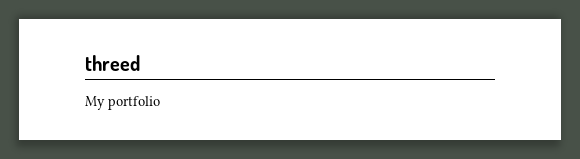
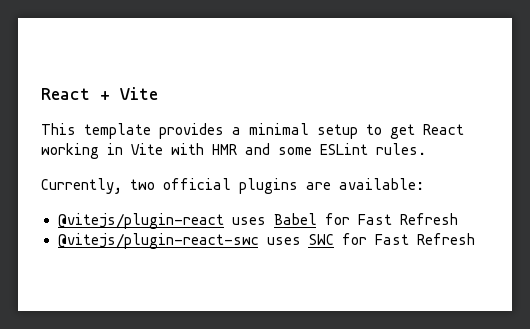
[85,55,140,71] [85,96,160,110] threed // My portfolio -> [41,87,158,100] [41,123,464,139] [41,143,426,159] [41,178,424,194] [57,213,458,229] [57,233,475,249] React + Vite // This template provides a minimal setup to get React working in Vite with HMR and some ESLint rules. // Currently, two official plugins are available: // @vitejs/plugin-react uses Babel for Fast Refresh // @vitejs/plugin-react-swc uses SWC for Fast Refresh

